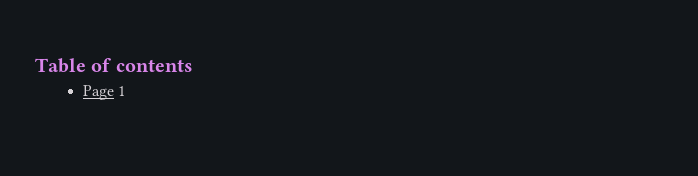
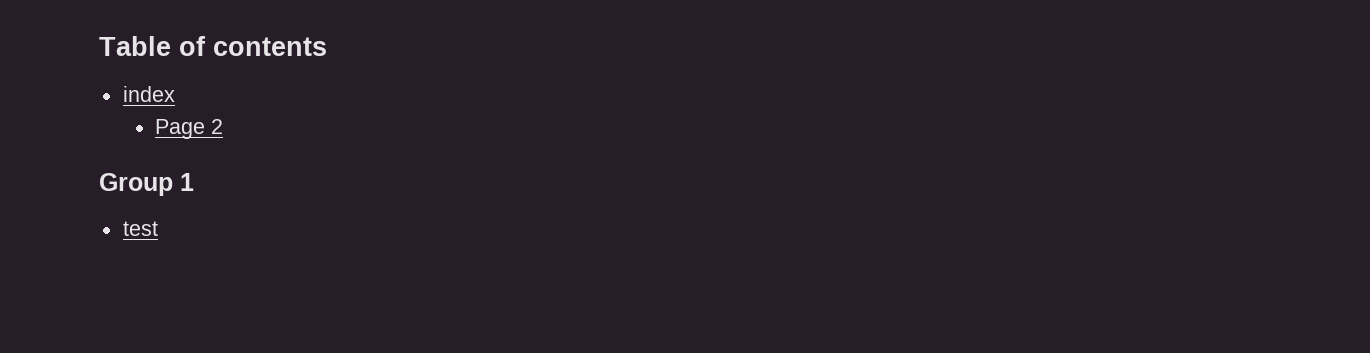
(193, 65) none -> [122,86,175,102] // index
(114, 92) none -> [211,119,224,134] [99,173,173,196] 2 // Group
(126, 91) none -> [122,221,158,236] // test

